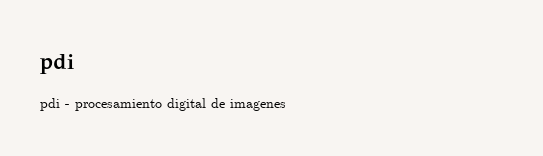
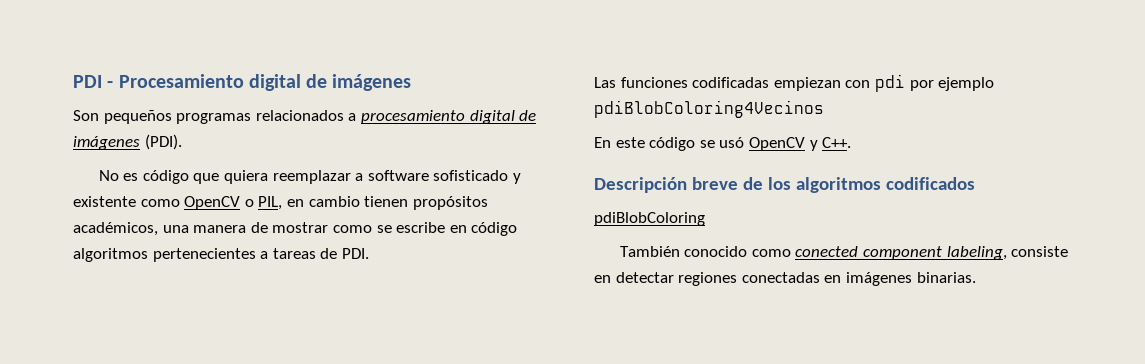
[40,54,74,74] [40,98,286,111] pdi // pdi - procesamiento digital de imagenes -> [73,74,412,91] [73,110,537,124] [73,134,182,150] [98,170,521,184] [73,196,488,210] [73,222,518,236] [73,248,369,262] [594,74,995,92] [594,100,824,118] [594,137,852,151] [594,177,975,193] [594,212,705,226] [619,246,1069,260] [594,272,976,286] PDI - Procesamiento digital de imágenes // Son pequeños programas relacionados a procesamiento digital de imágenes (PDI). // No es código que quiera reemplazar a software sofisticado y existente como OpenCV o PIL, en cambio tienen propósitos académicos, una manera de mostrar como se escribe en código algoritmos pertenecientes a tareas de PDI. // Las funciones codificadas empiezan con pdi por ejemplo pdiBlobColoring4Vecinos // En este código se usó OpenCV y C++. // Descripción breve de los algoritmos codificados // pdiBlobColoring // También conocido como conected component labeling, consiste en detectar regiones conectadas en imágenes binarias.

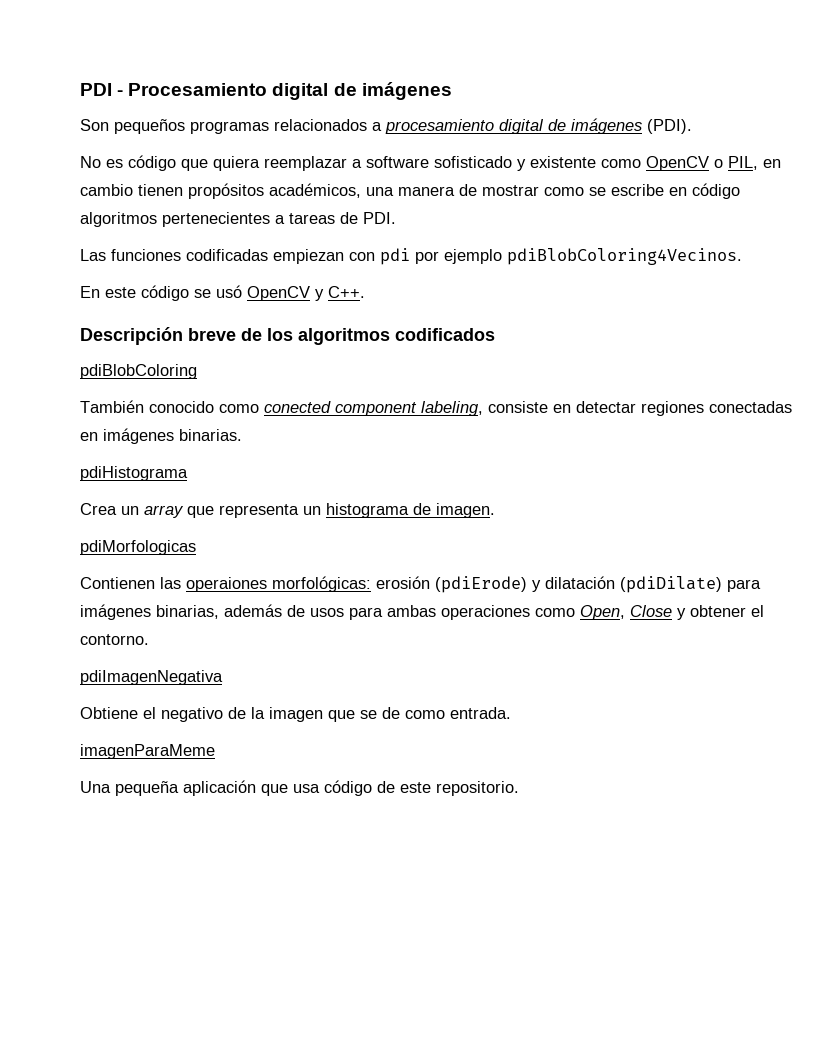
[594,100,824,118] pdiBlobColoring4Vecinos -> [507,248,742,265] pdiBlobColoring4Vecinos.
(976, 277) none -> [80,466,188,481] [80,503,495,518] [80,540,196,555] [80,576,761,593] [80,604,764,620] [80,634,149,645] [80,670,223,685] [80,707,511,722] [80,744,215,759] [80,780,519,796] // pdiHistograma // Crea un array que representa un histograma de imagen. // pdiMorfologicas // Contienen las operaiones morfológicas: erosión (pdiErode) y dilatación (pdiDilate) para imágenes binarias, además de usos para ambas operaciones como Open, Close y obtener el contorno. // pdiImagenNegativa // Obtiene el negativo de la imagen que se de como entrada. // imagenParaMeme // Una pequeña aplicación que usa código de este repositorio.

